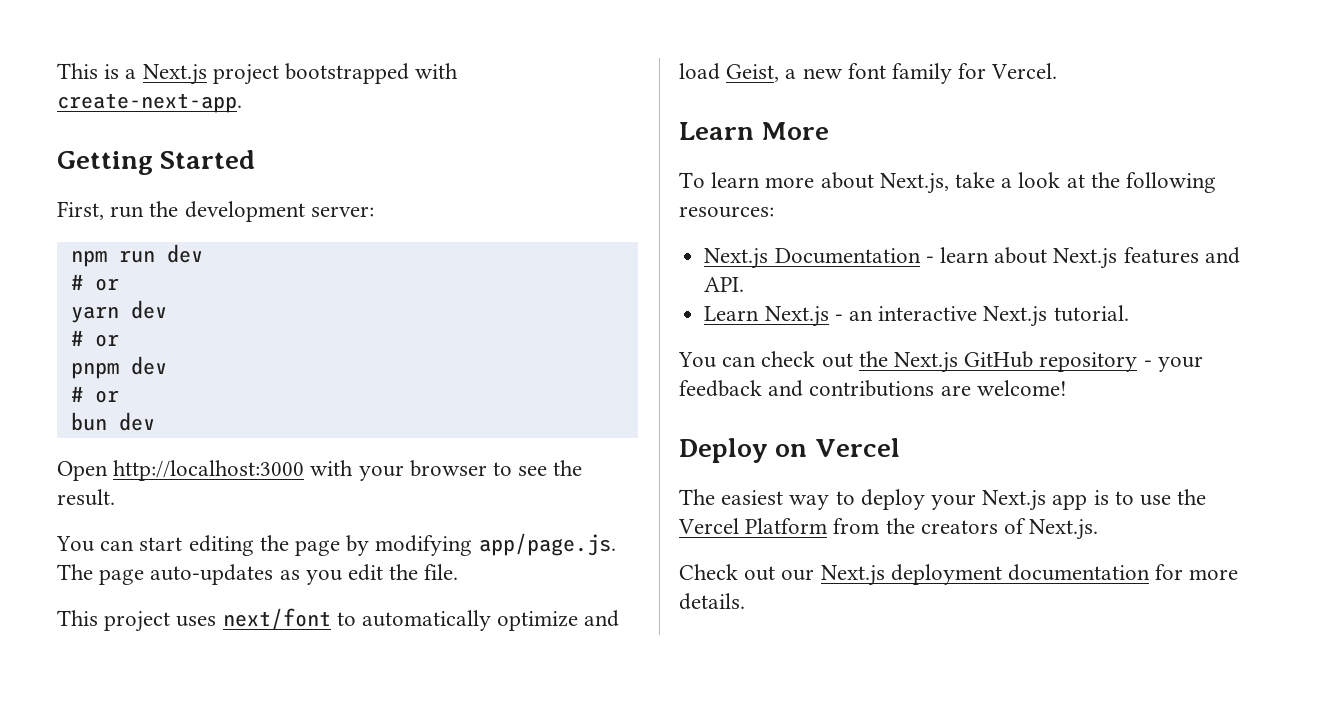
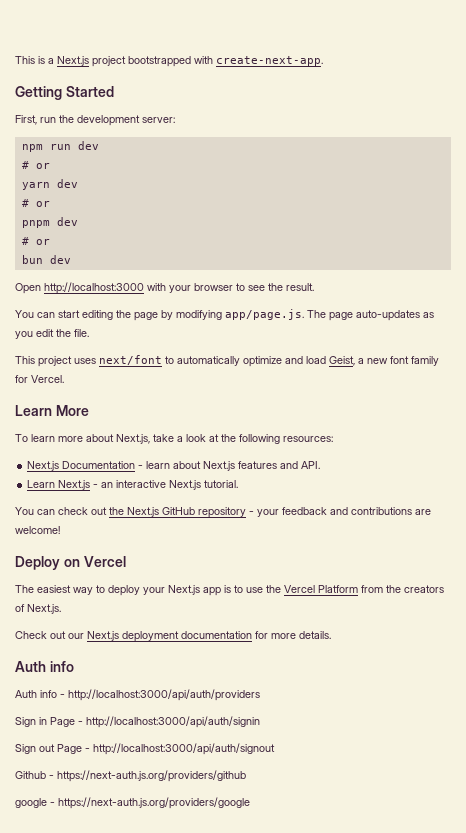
(745, 601) none -> [15,661,74,672] [15,689,260,701] [15,716,260,728] [15,743,275,755] [15,770,246,782] [15,797,250,809] // Auth info // Auth info - http://localhost:3000/api/auth/providers // Sign in Page - http://localhost:3000/api/auth/signin // Sign out Page - http://localhost:3000/api/auth/signout // Github - https://next-auth.js.org/providers/github // google - https://next-auth.js.org/providers/google

